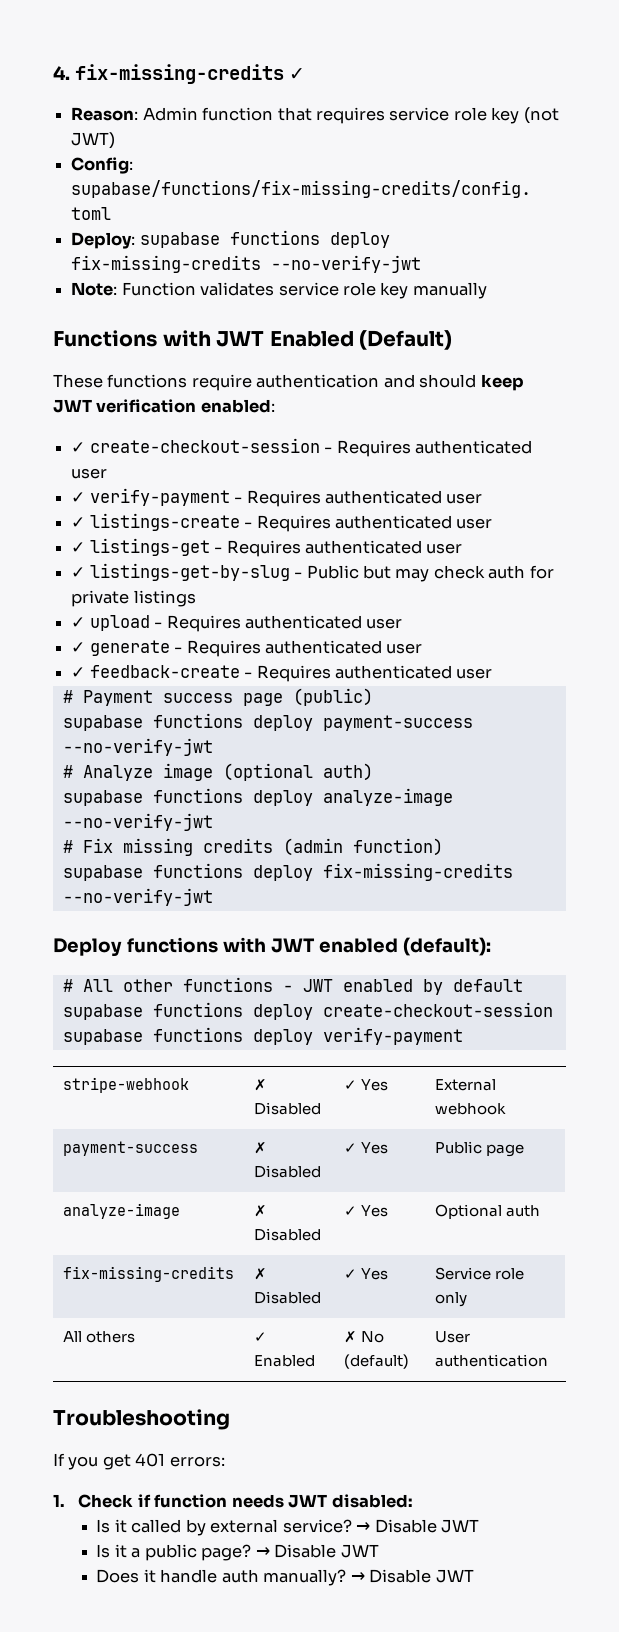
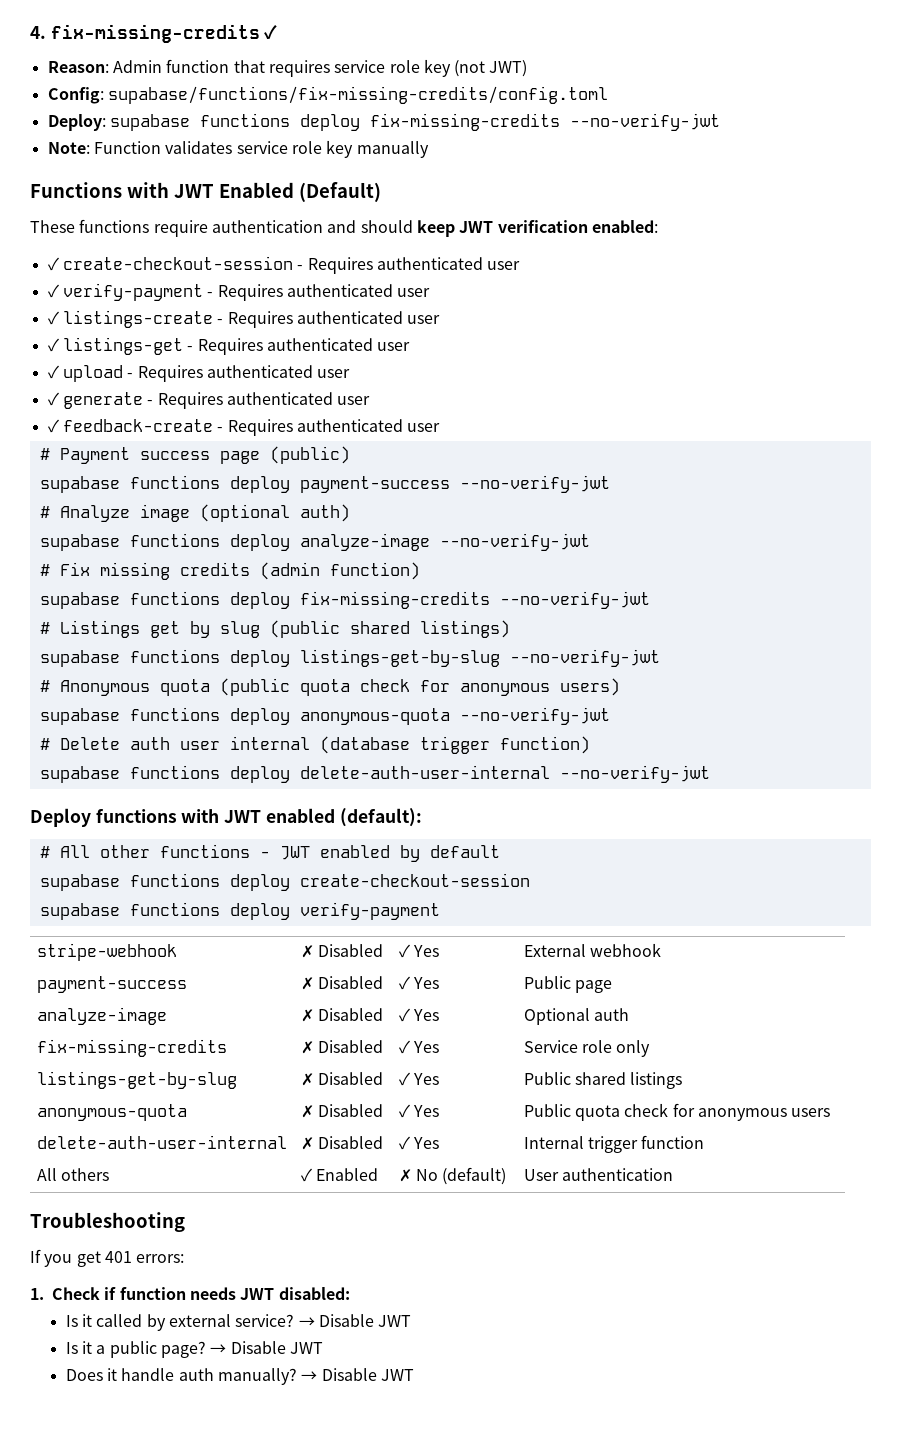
[71,563,554,582] [71,590,196,607] // ✓ listings-get-by-slug - Public but may check auth for private listings -> (411, 346) none
(213, 897) none -> [39,620,510,638] [39,649,660,667] [39,678,620,696] [39,707,610,725] [39,736,590,754] [39,765,710,783] // # Listings get by slug (public shared listings) // supabase functions deploy listings-get-by-slug --no-verify-jwt // # Anonymous quota (public quota check for anonymous users) // supabase functions deploy anonymous-quota --no-verify-jwt // # Delete auth user internal (database trigger function) // supabase functions deploy delete-auth-user-internal --no-verify-jwt
(467, 1299) none -> [36,1071,237,1089] [300,1072,384,1086] [398,1072,440,1086] [523,1072,683,1089] [36,1104,187,1121] [300,1104,384,1118] [398,1104,440,1118] [523,1103,831,1121] [36,1135,287,1149] [300,1136,384,1150] [398,1136,440,1150] [523,1135,705,1153] // listings-get-by-slug | ✗ Disabled | ✓ Yes | Public shared listings // anonymous-quota | ✗ Disabled | ✓ Yes | Public quota check for anonymous users // delete-auth-user-internal | ✗ Disabled | ✓ Yes | Internal trigger function

